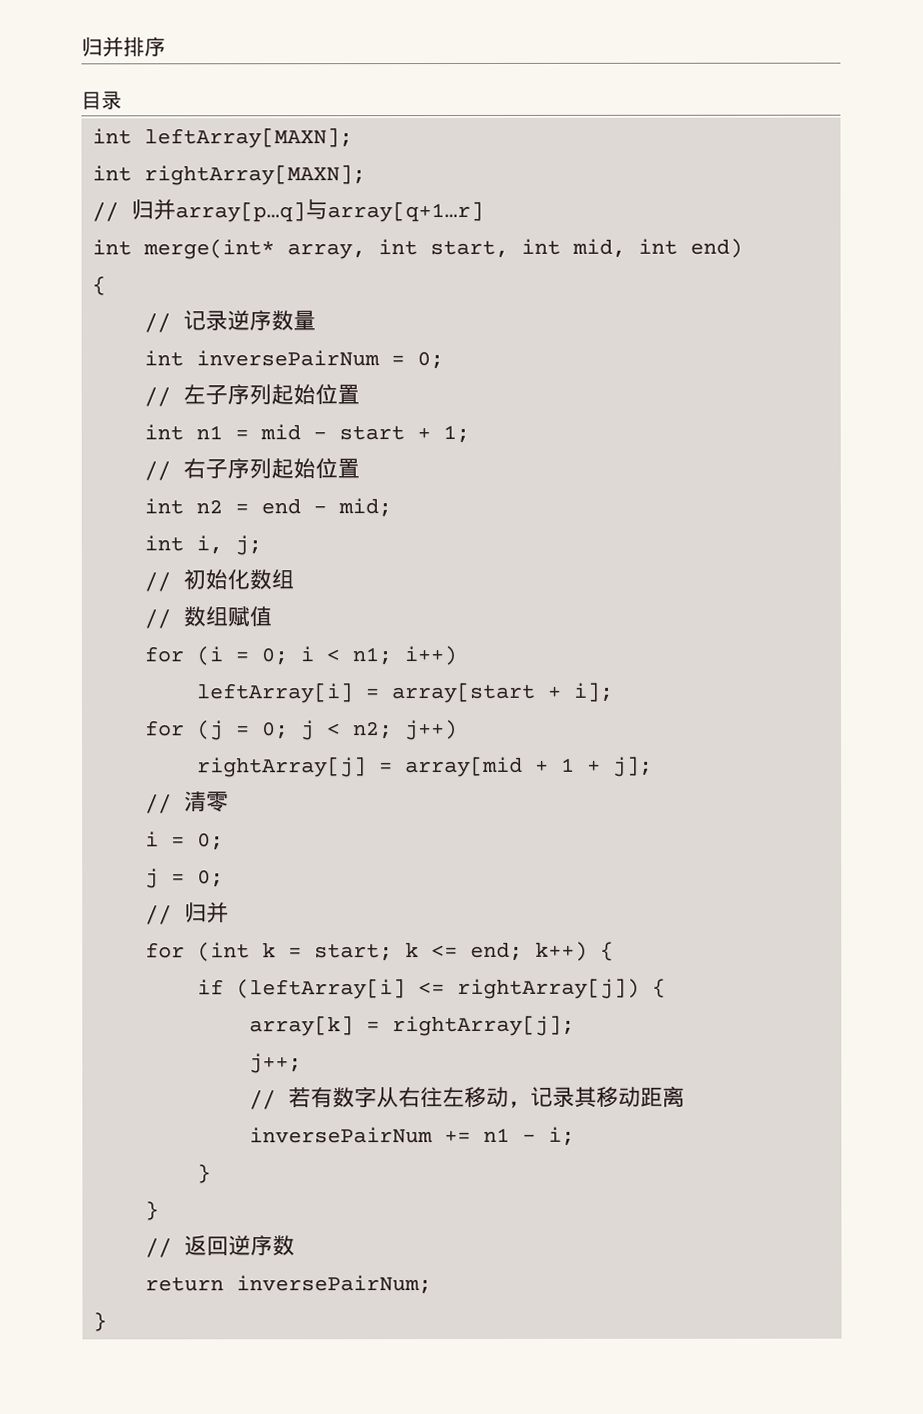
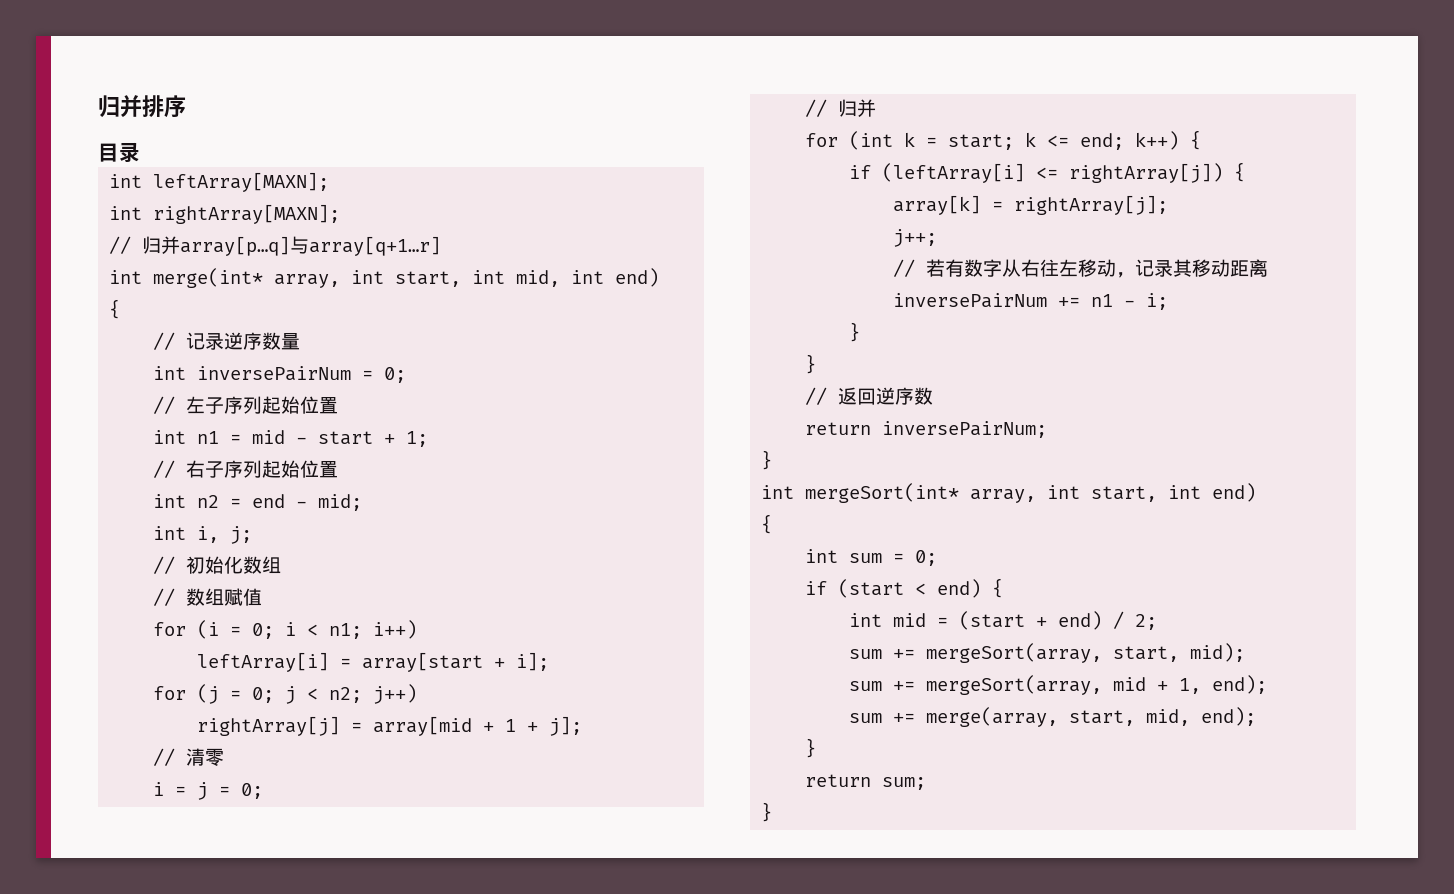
[196,833,224,851] 0; // -> (186, 791) none
(107, 1322) none -> [760,483,1256,503] [760,514,772,534] [804,549,937,566] [804,578,1003,598] [848,611,1157,630] [848,643,1245,663] [848,675,1267,695] [848,707,1256,727] [804,738,816,758] [804,774,926,790] [760,802,772,822] // int mergeSort(int* array, int start, int end) // { // int sum = 0; // if (start < end) { // int mid = (start + end) / 2; // sum += mergeSort(array, start, mid); // sum += mergeSort(array, mid + 1, end); // sum += merge(array, start, mid, end); // } // return sum; // }

